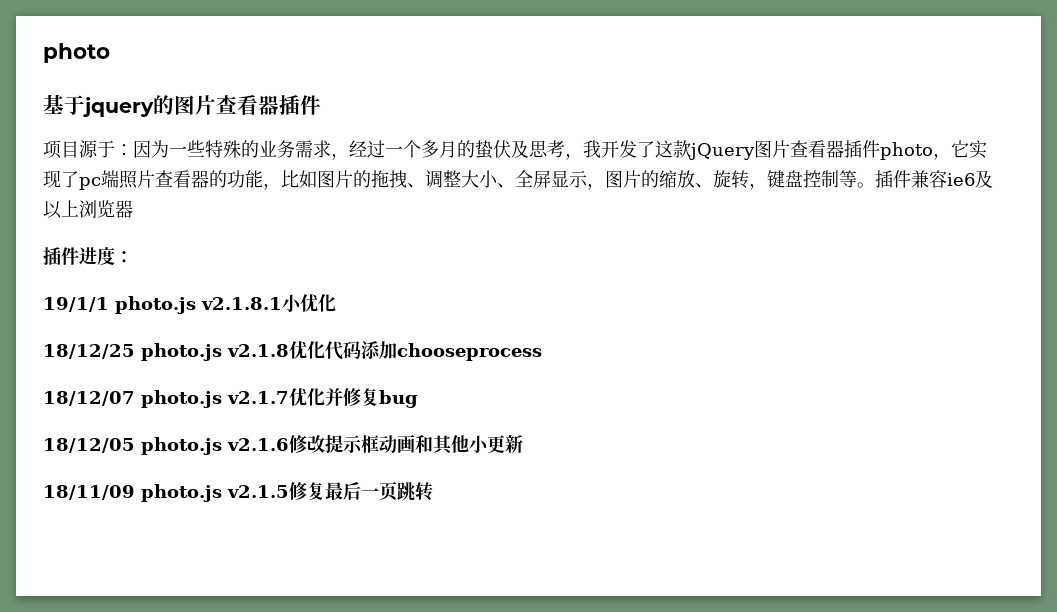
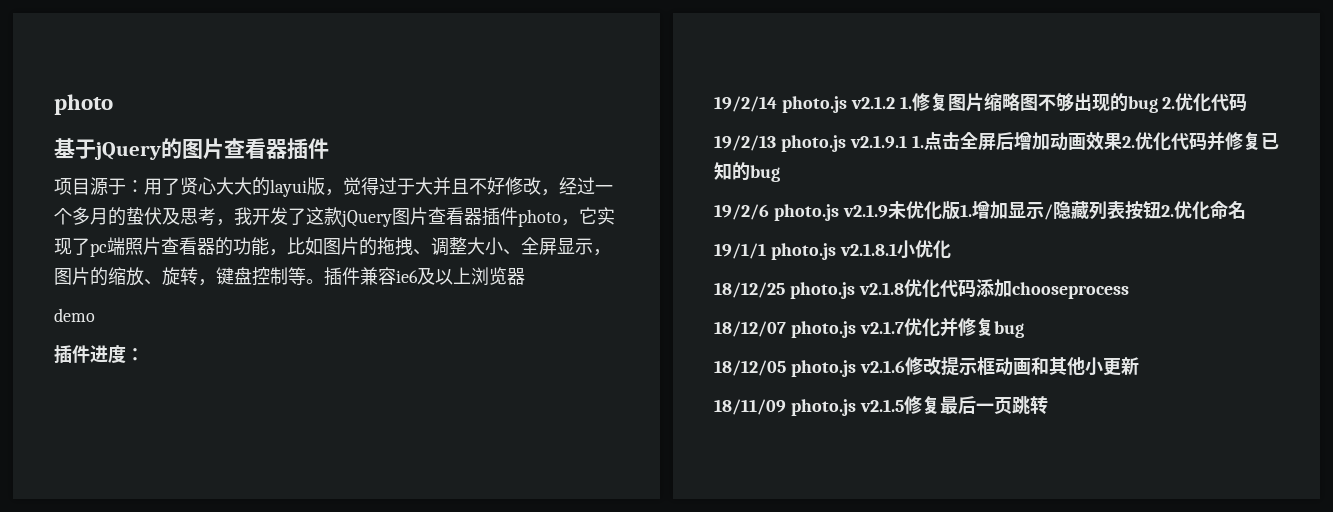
[83,97,154,117] jquery -> [94,142,161,160] jQuery
[133,140,331,158] 因为一些特殊的业务需求 -> [144,177,541,197] 用了贤心大大的layui版，觉得过于大并且不好修改
(133, 209) none -> [54,308,95,322] // demo
(133, 257) none -> [714,92,1248,113] [714,131,1279,152] [714,162,780,182] [714,201,1246,221] // 19/2/14 photo.js v2.1.2 1.修复图片缩略图不够出现的bug 2.优化代码 // 19/2/13 photo.js v2.1.9.1 1.点击全屏后增加动画效果2.优化代码并修复已知的bug // 19/2/6 photo.js v2.1.9未优化版1.增加显示/隐藏列表按钮2.优化命名

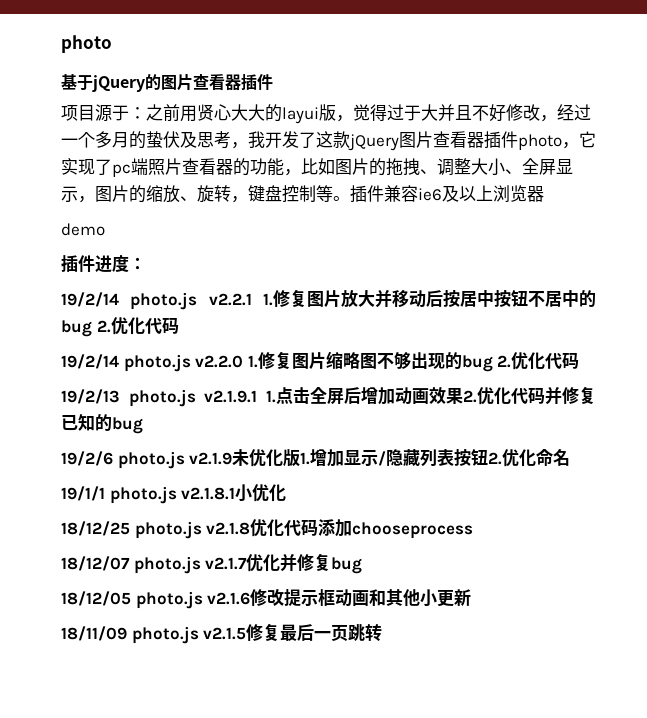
[144,178,180,195] 用了 -> [146,104,197,122] 之前用
[850,96,895,109] v2.1.2 -> [208,289,596,308] [61,317,179,337] [61,354,244,372] v2.2.1 1.修复图片放大并移动后按居中按钮不居中的bug 2.优化代码 // 19/2/14 photo.js v2.2.0

